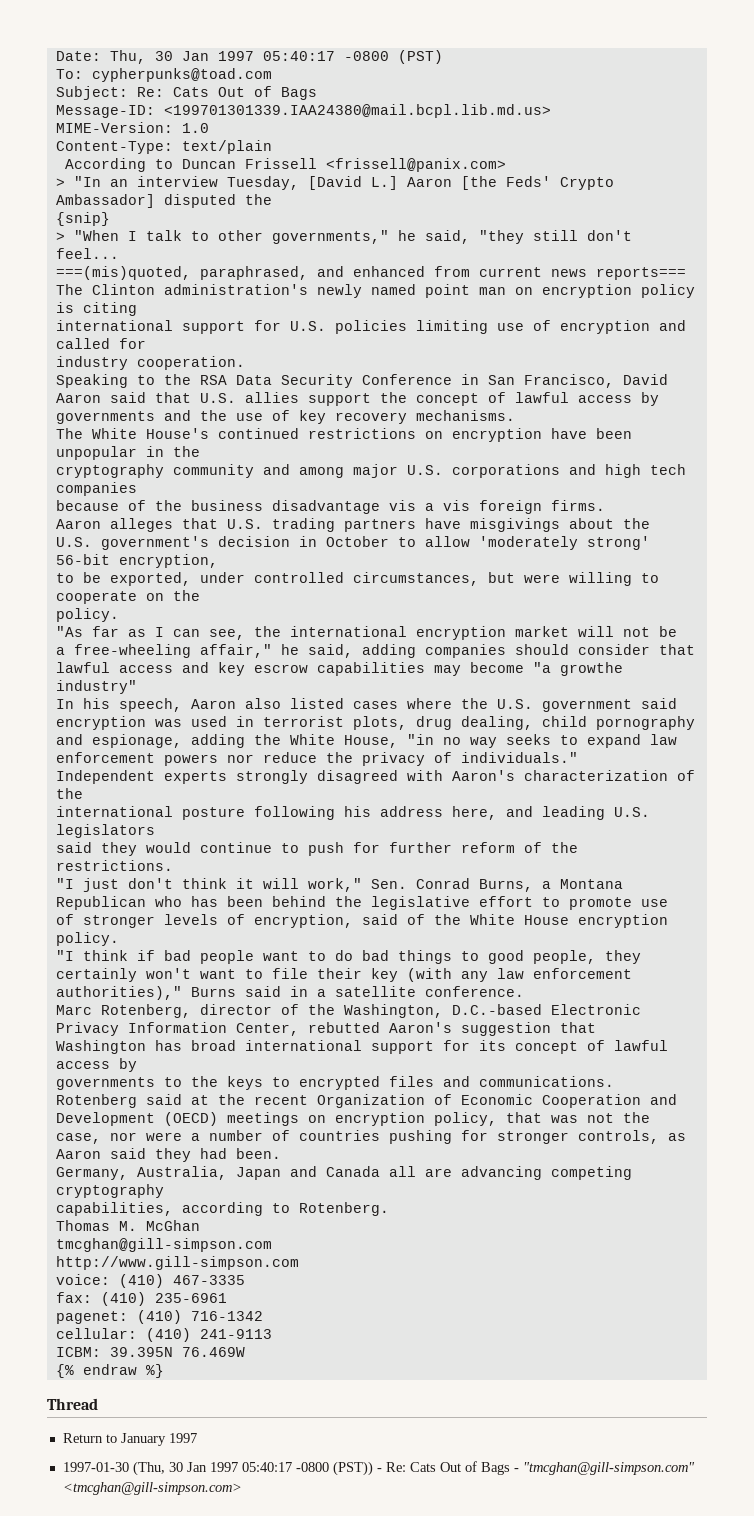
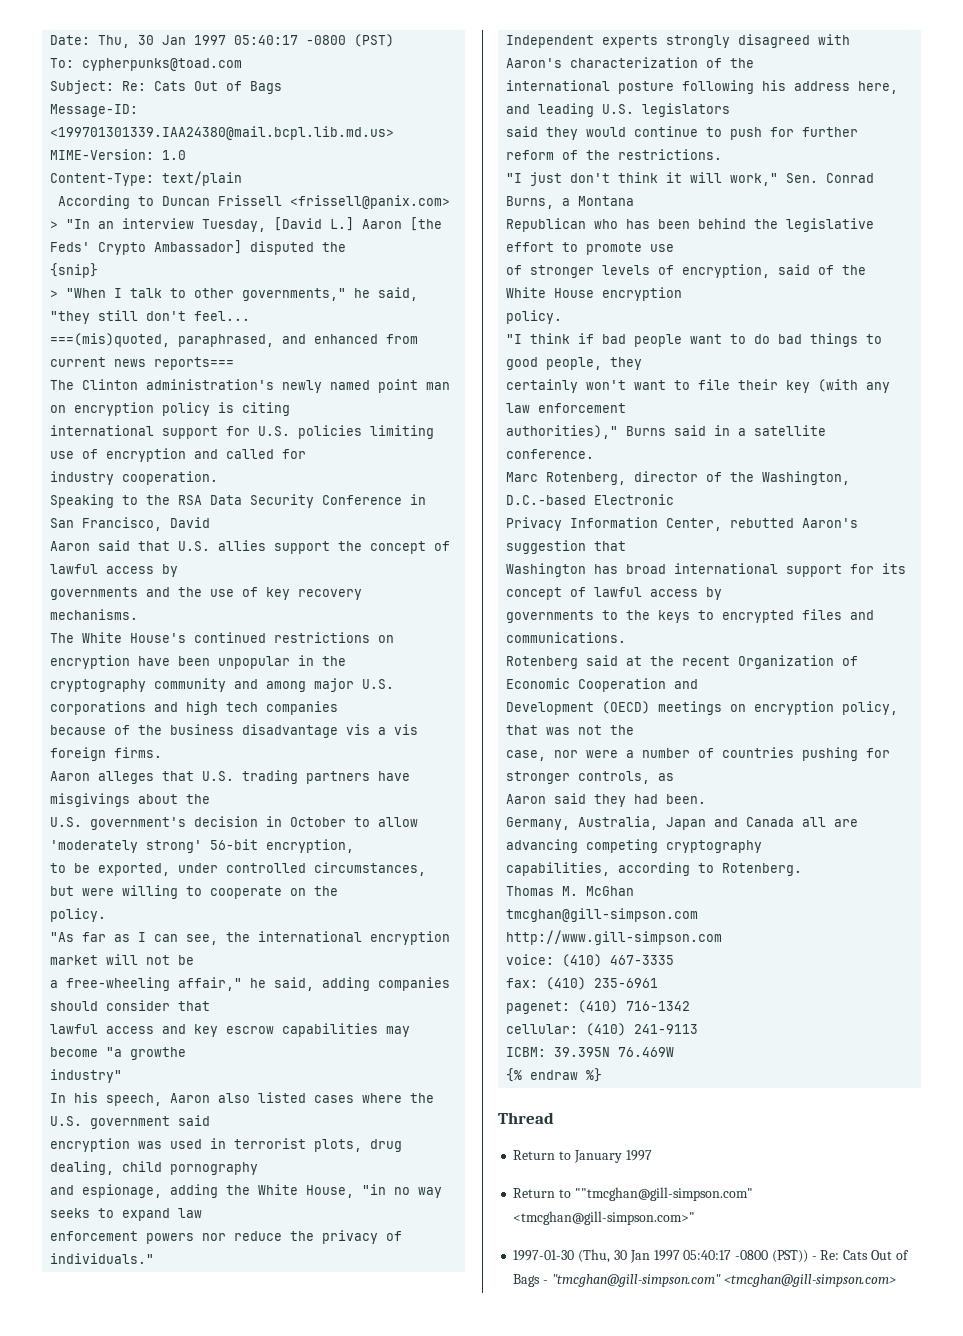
(197, 1438) none -> [513,1187,753,1201] [513,1211,696,1225] // Return to ""tmcghan@gill-simpson.com" <tmcghan@gill-simpson.com>"

